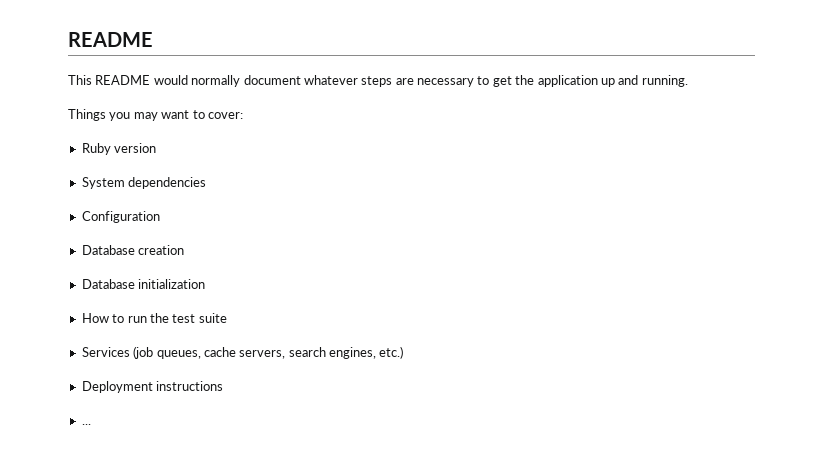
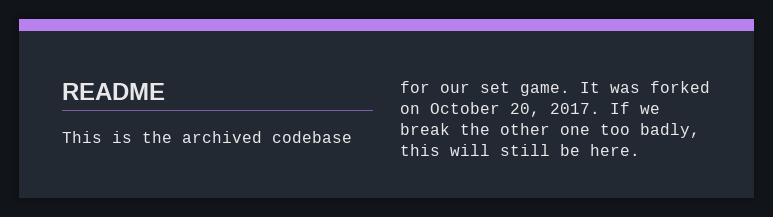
[95,75,688,87] [68,109,243,121] [81,143,157,155] [81,177,207,189] [81,211,160,223] [81,245,185,255] [81,279,206,289] [81,313,227,323] [81,346,404,359] [81,381,224,393] [81,424,91,425] README would normally document whatever steps are necessary to get the application up and running. // Things you may want to cover: // Ruby version // System dependencies // Configuration // Database creation // Database initialization // How to run the test suite // Services (job queues, cache servers, search engines, etc.) // Deployment instructions // ... -> [112,131,352,143] [400,81,710,96] [400,102,660,117] [400,123,700,138] [400,144,640,156] is the archived codebase for our set game. It was forked on October 20, 2017. If we break the other one too badly, this will still be here.

